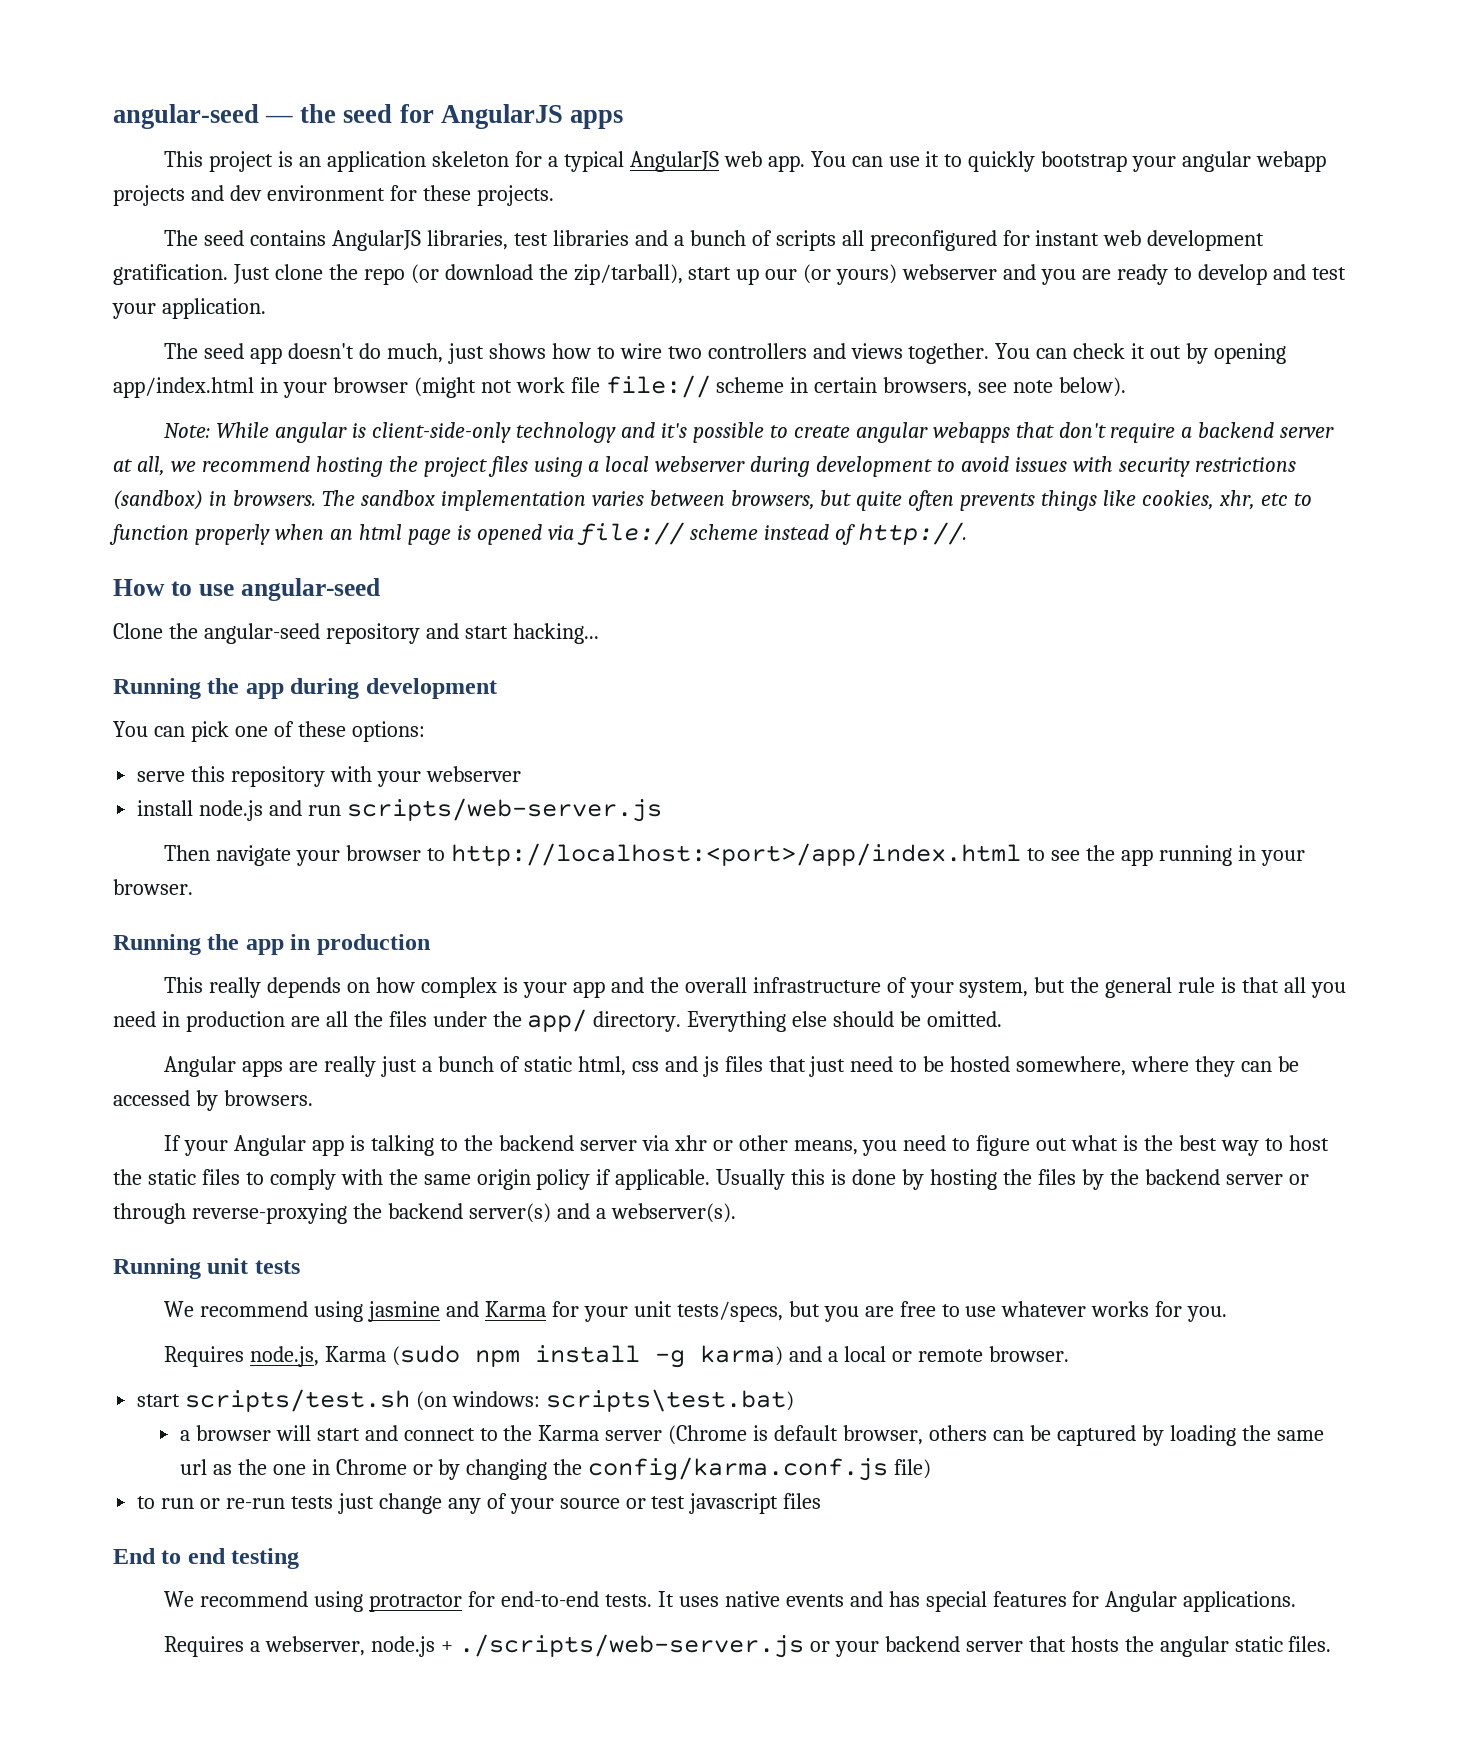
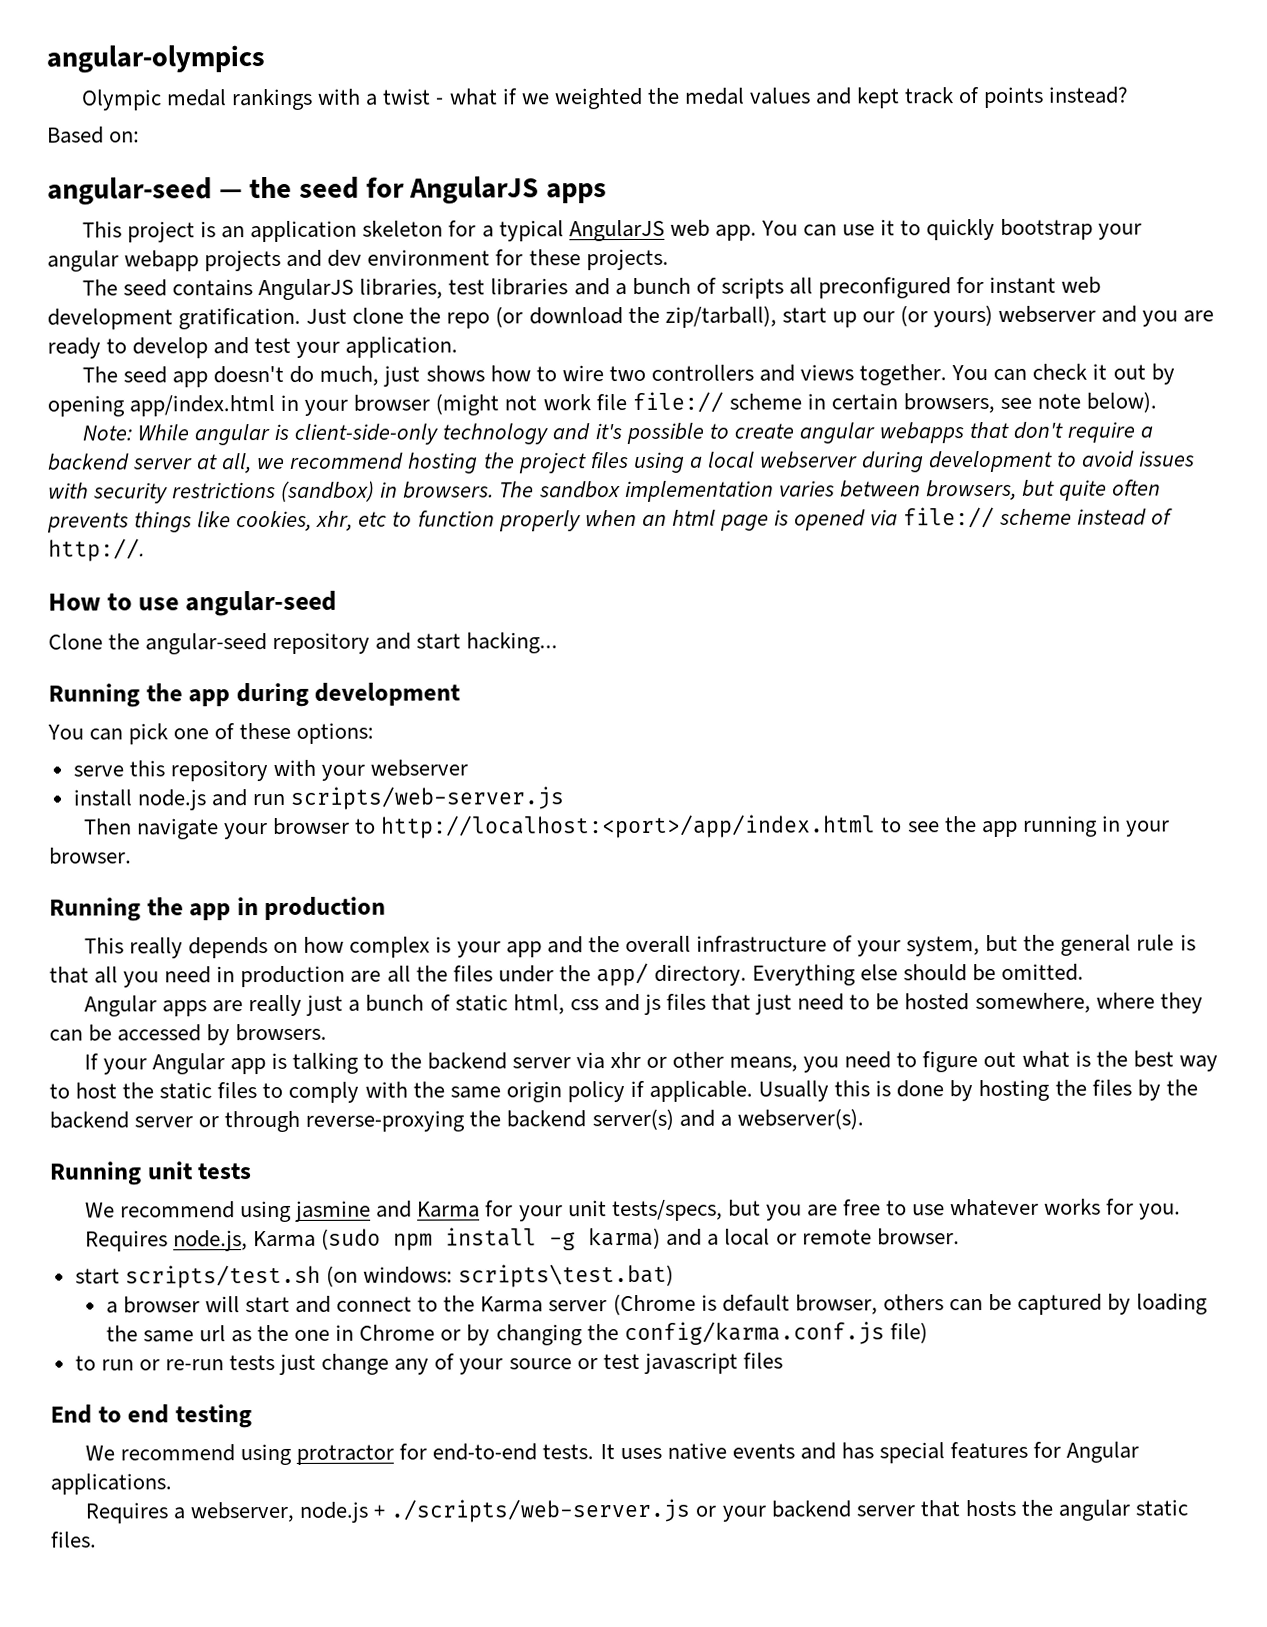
(113, 116) none -> [46,45,265,73] [81,86,1130,111] [47,126,141,144] angular-olympics // Olympic medal rankings with a twist - what if we weighted the medal values and kept track of points instead? // Based on: //

